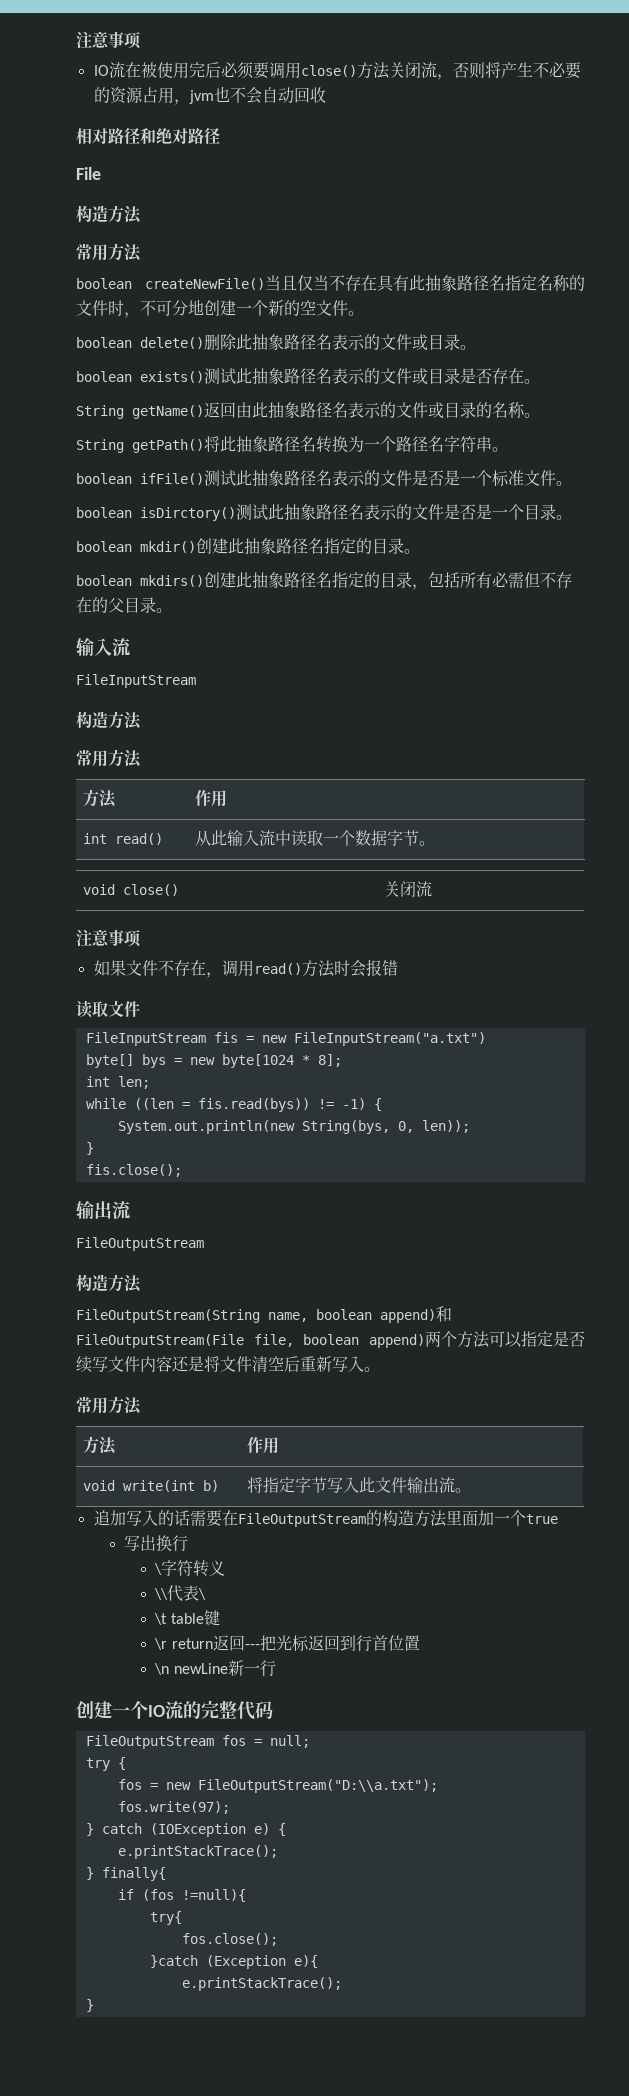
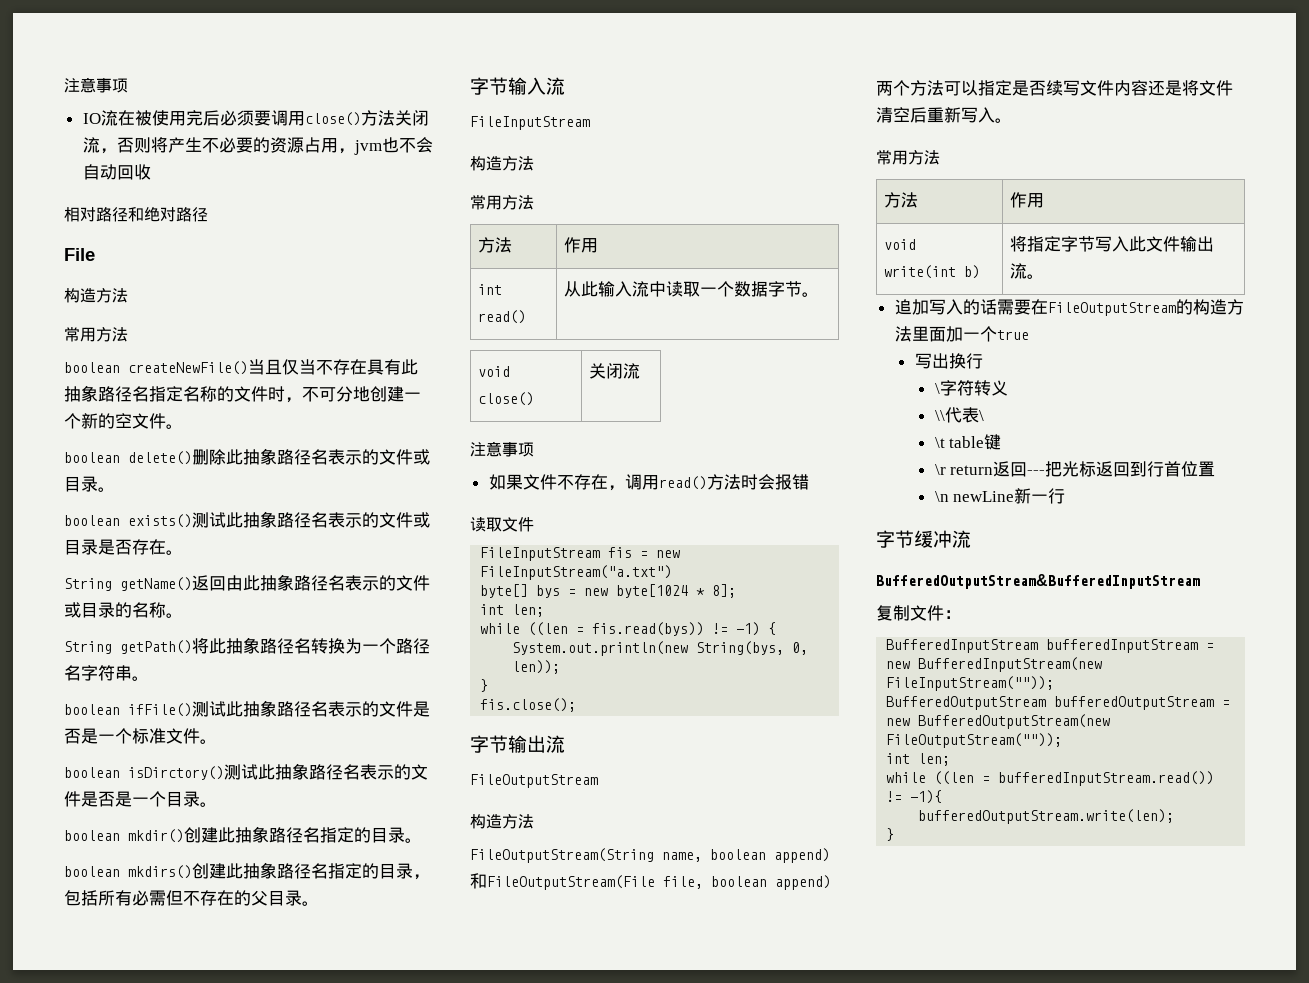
(172, 610) none -> [470,77,508,95] 字节
(182, 1170) none -> [470,735,508,753] 字节
[76,1700,273,1720] [85,1735,310,1749] [85,1757,126,1771] [117,1779,438,1793] [117,1801,230,1814] [85,1823,286,1837] [117,1845,278,1859] [85,1867,166,1881] [117,1889,246,1902] [149,1911,182,1925] [181,1933,278,1946] [149,1955,318,1969] [181,1977,342,1991] 创建一个IO流的完整代码 // FileOutputStream fos = null; // try { // fos = new FileOutputStream("D:\\a.txt"); // fos.write(97); // } catch (IOException e) { // e.printStackTrace(); // } finally{ // if (fos !=null){ // try{ // fos.close(); // }catch (Exception e){ // e.printStackTrace(); -> [876,530,971,548] [876,574,1200,589] [876,605,961,621] [886,639,1215,653] [886,657,1103,672] [886,676,1055,691] [886,696,1231,710] [886,714,1111,729] [886,733,1063,748] [886,753,951,766] [886,771,1215,786] [886,790,943,804] [918,809,1175,824] 字节缓冲流 // BufferedOutputStream&BufferedInputStream // 复制文件： // BufferedInputStream bufferedInputStream = new BufferedInputStream(new FileInputStream("")); // BufferedOutputStream bufferedOutputStream = new BufferedOutputStream(new FileOutputStream("")); // int len; // while ((len = bufferedInputStream.read()) != -1){ // bufferedOutputStream.write(len);

